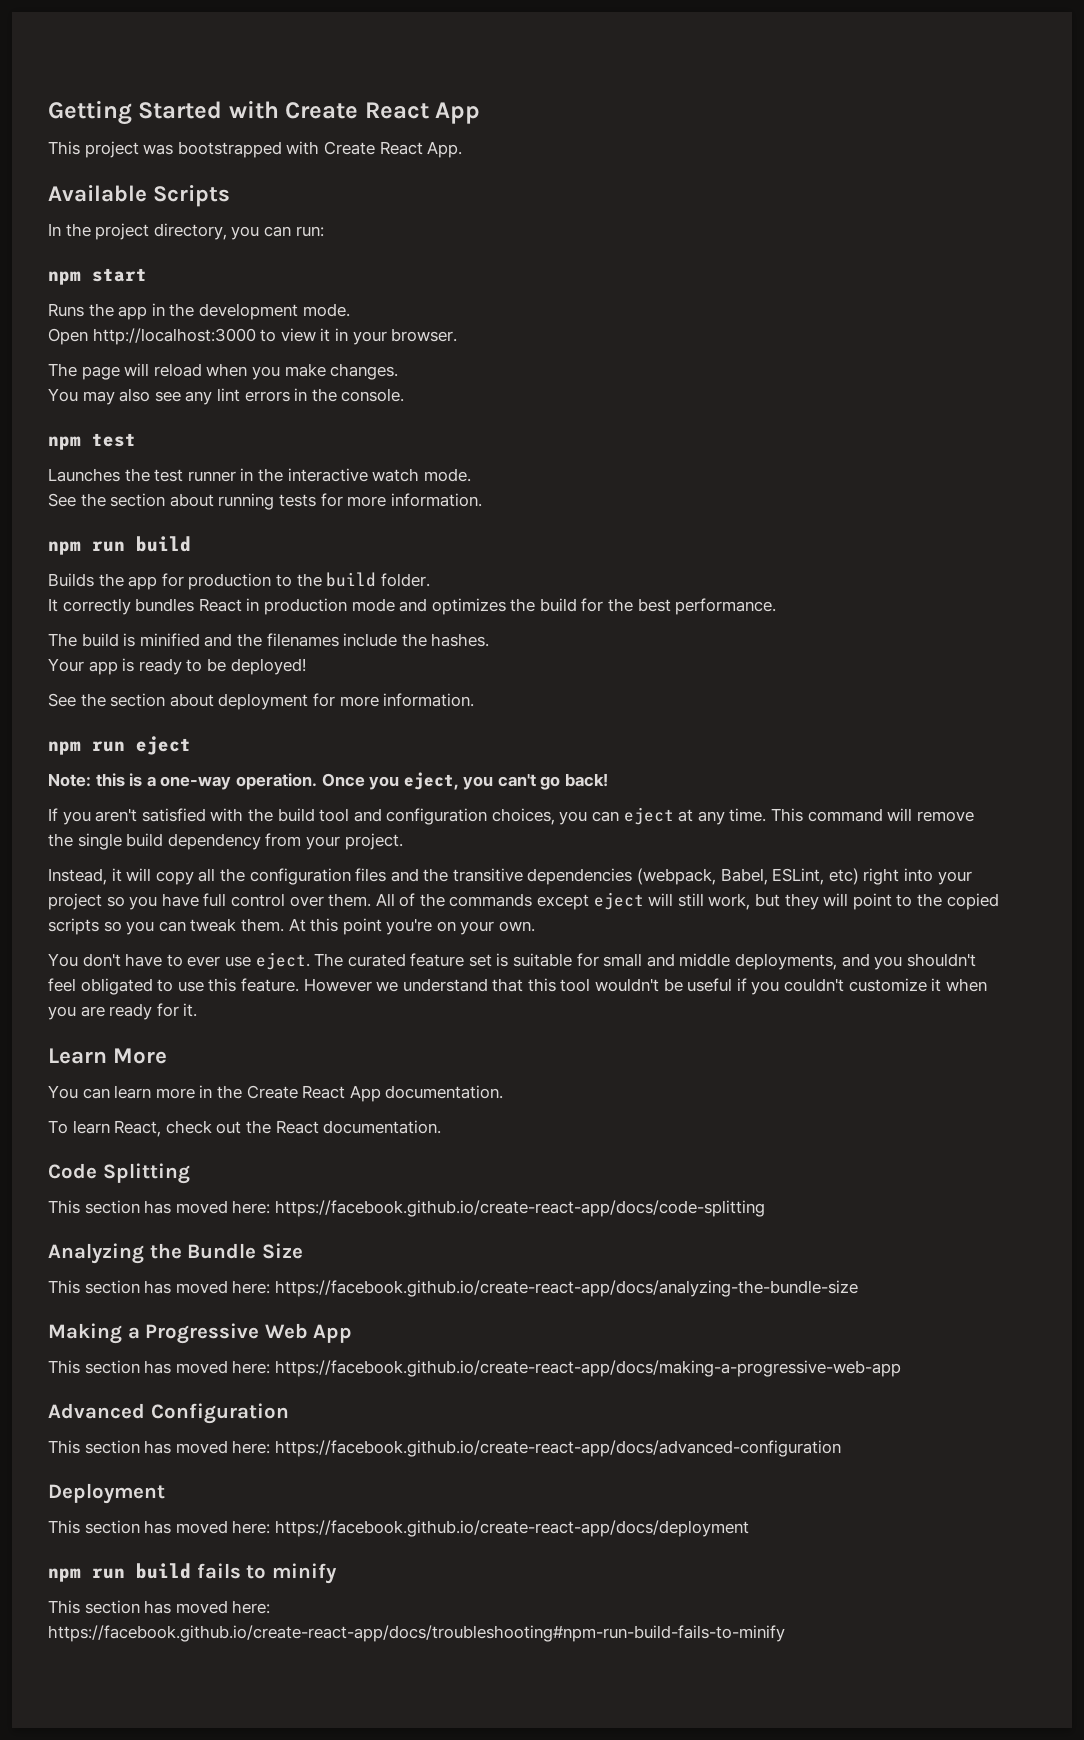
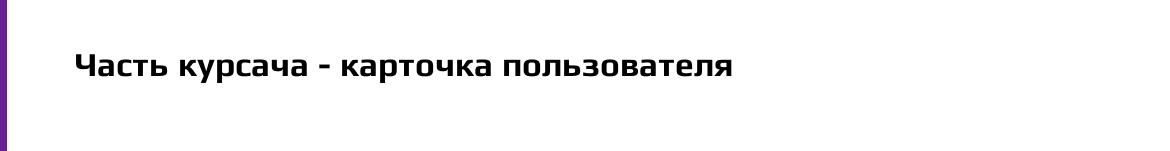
[48,100,481,125] [48,141,463,158] [48,185,231,207] [48,223,324,240] [48,268,147,285] [48,303,350,320] [48,328,458,345] [48,363,399,380] [48,388,405,405] [48,433,136,450] [48,468,471,482] [48,493,482,510] [48,536,191,555] [48,572,430,590] [48,598,777,615] [48,633,490,647] [48,658,306,675] [48,693,475,710] [48,736,191,755] [48,772,609,790] [48,807,974,825] [48,833,403,850] [48,868,972,885] [48,892,999,910] [48,918,536,935] [48,952,976,970] [48,978,987,995] [48,1003,198,1020] [48,1048,168,1064] [48,1085,504,1102] [48,1120,442,1137] [48,1163,190,1184] [48,1200,765,1217] [48,1243,303,1264] [48,1280,858,1297] [48,1323,353,1344] [48,1360,901,1377] [48,1403,289,1424] [48,1440,841,1457] [48,1483,165,1504] [48,1520,749,1537] [48,1563,337,1584] [48,1600,271,1614] [48,1625,785,1642] Getting Started with Create React App // This project was bootstrapped with Create React App. // Available Scripts // In the project directory, you can run: // npm start // Runs the app in the development mode. // Open http://localhost:3000 to view it in your browser. // The page will reload when you make changes. // You may also see any lint errors in the console. // npm test // Launches the test runner in the interactive watch mode. // See the section about running tests for more information. // npm run build // Builds the app for production to the build folder. // It correctly bundles React in production mode and optimizes the build for the best performance. // The build is minified and the filenames include the hashes. // Your app is ready to be deployed! // See the section about deployment for more information. // npm run eject // Note: this is a one-way operation. Once you eject, you can't go back! // If you aren't satisfied with the build tool and configuration choices, you can eject at any time. This command will remove the single build dependency from your project. // Instead, it will copy all the configuration files and the transitive dependencies (webpack, Babel, ESLint, etc) right into your project so you have full control over them. All of the commands except eject will still work, but they will point to the copied scripts so you can tweak them. At this point you're on your own. // You don't have to ever use eject. The curated feature set is suitable for small and middle deployments, and you shouldn't feel obligated to use this feature. However we understand that this tool wouldn't be useful if you couldn't customize it when you are ready for it. // Learn More // You can learn more in the Create React App documentation. // To learn React, check out the React documentation. // Code Splitting // This section has moved here: https://facebook.github.io/create-react-app/docs/code-splitting // Analyzing the Bundle Size // This section has moved here: https://facebook.github.io/create-react-app/docs/analyzing-the-bundle-size // Making a Progressive Web App // This section has moved here: https://facebook.github.io/create-react-app/docs/making-a-progressive-web-app // Advanced Configuration // This section has moved here: https://facebook.github.io/create-react-app/docs/advanced-configuration // Deployment // This section has moved here: https://facebook.github.io/create-react-app/docs/deployment // npm run build fails to minify // This section has moved here: https://facebook.github.io/create-react-app/docs/troubleshooting#npm-run-build-fails-to-minify -> [74,54,734,83] Часть курсача - карточка пользователя

